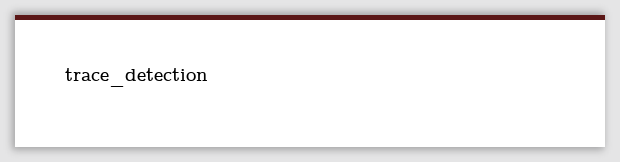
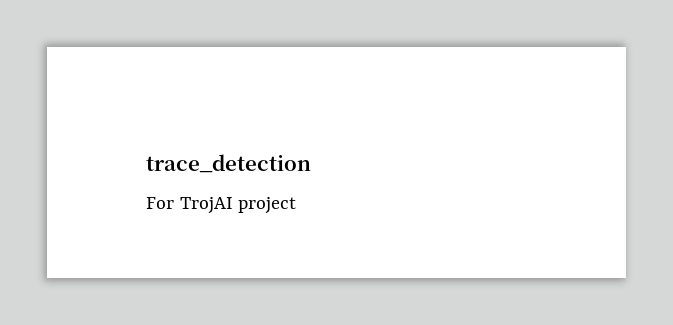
(208, 77) none -> [146,197,297,214] // For TrojAI project

